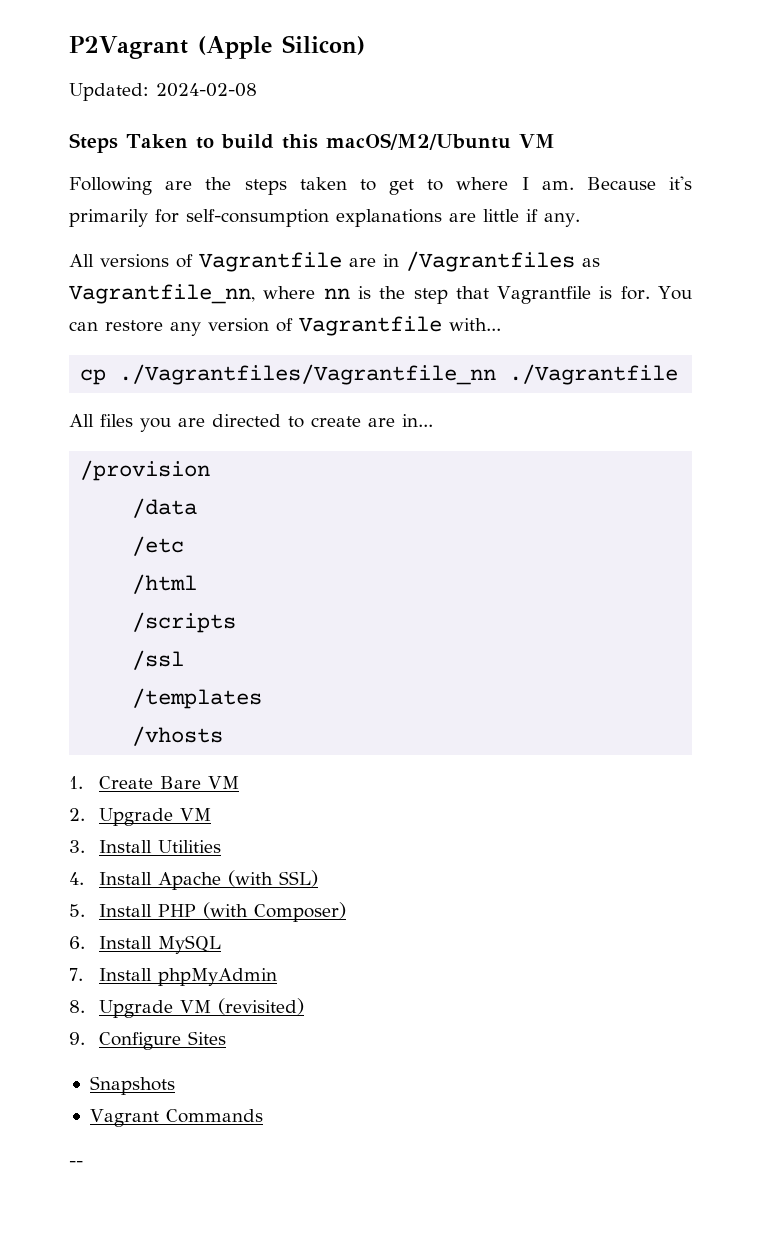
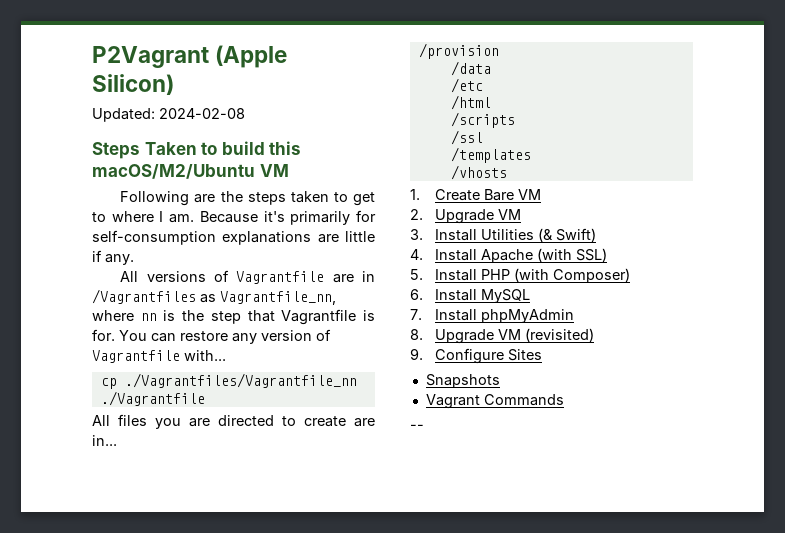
(222, 846) none -> [538,228,597,242] (& Swift)

